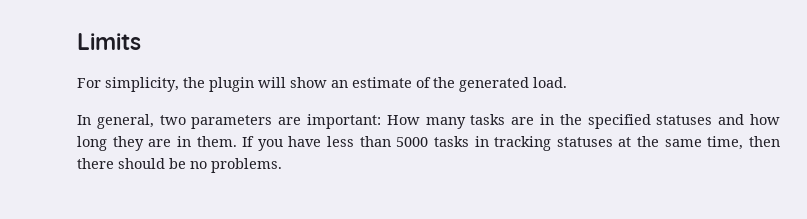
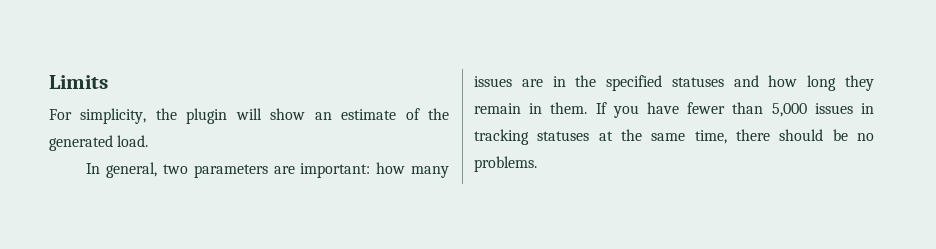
[386,114,506,129] How many tasks -> [376,162,449,178] [474,76,512,87] how many issues
[148,139,172,147] are -> [474,103,521,114] remain
[327,136,469,147] less than 5000 tasks -> [687,102,853,117] fewer than 5,000 issues
[749,136,781,147] then -> (727, 137) none

